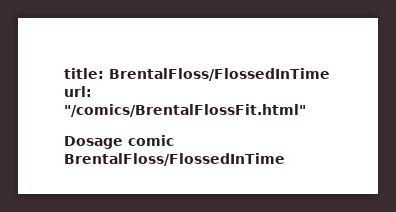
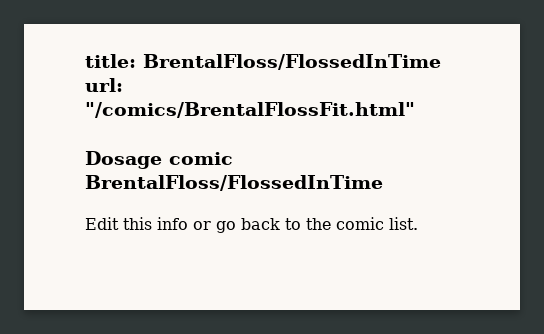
(285, 159) none -> [85,217,418,233] // Edit this info or go back to the comic list.

